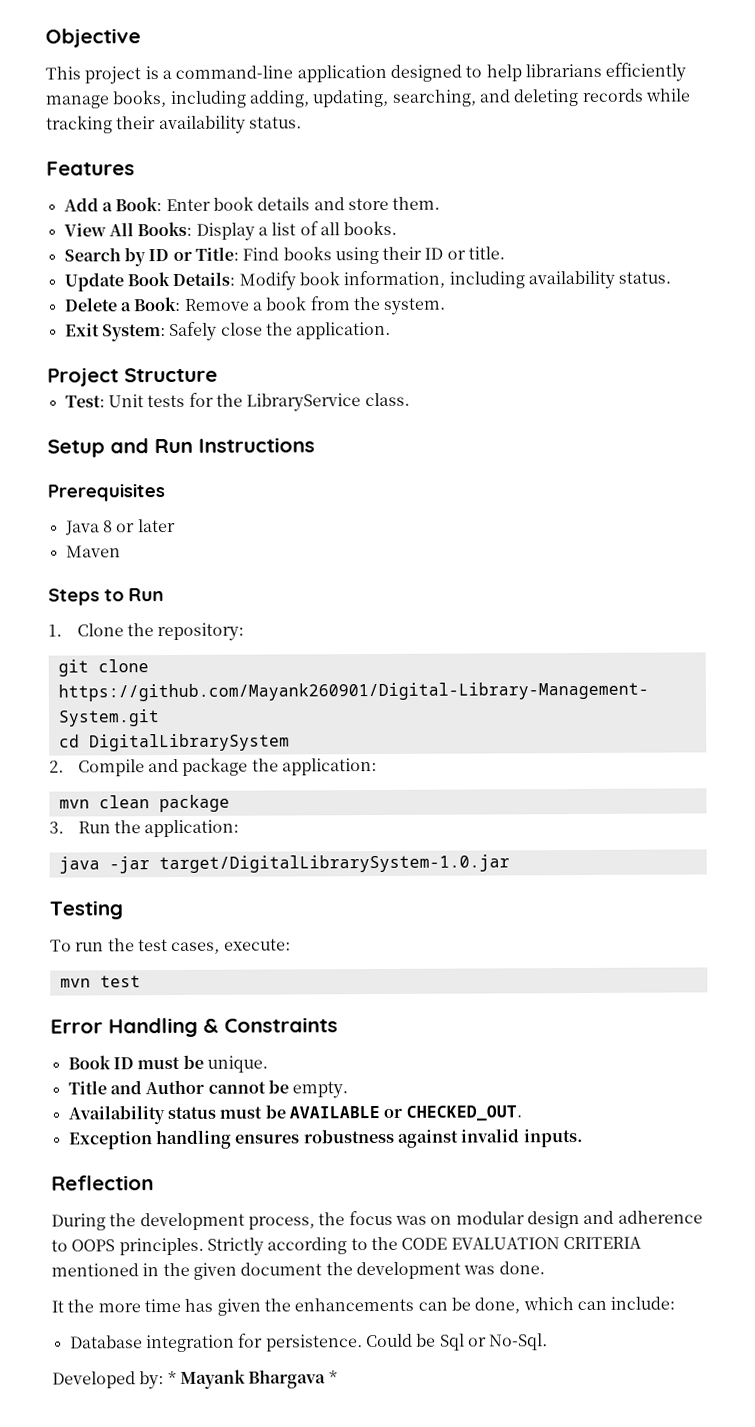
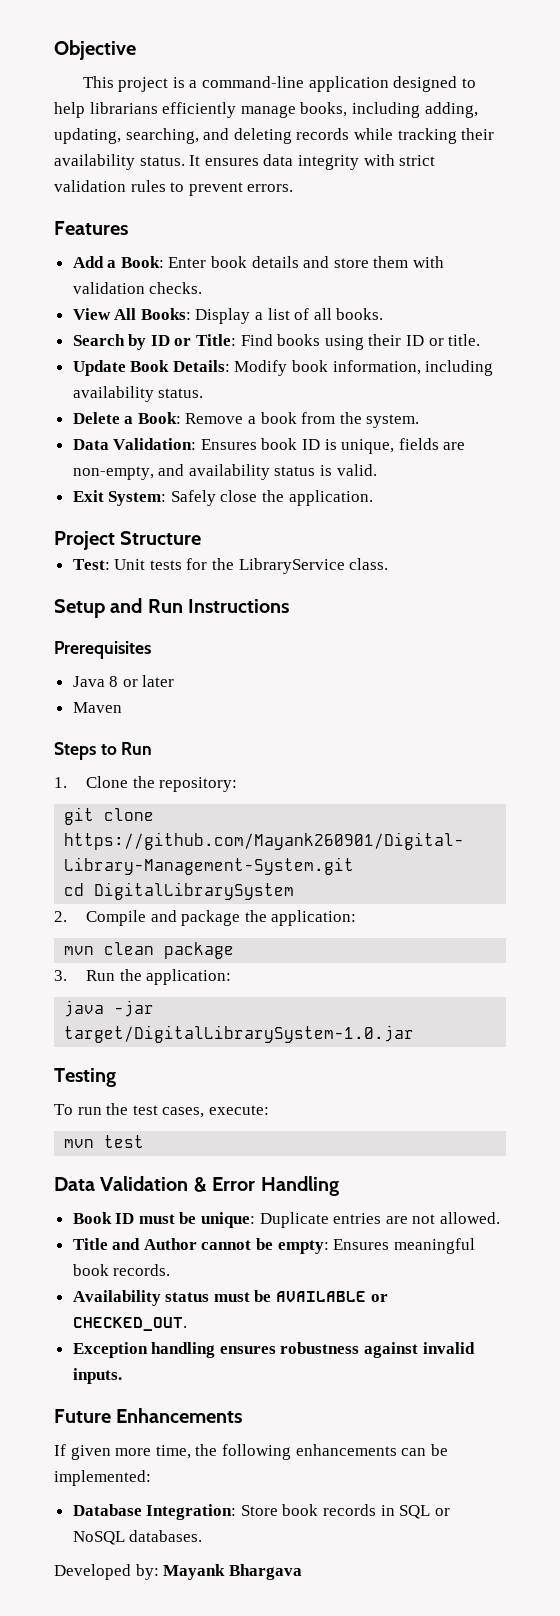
(302, 122) none -> [189,154,436,170] [54,180,294,196] It ensures data integrity with strict validation rules to prevent errors.
[392,196,441,210] them. -> [373,256,445,268] [72,282,203,294] them with validation checks.
(447, 306) none -> [72,438,466,454] [72,464,377,480] // Data Validation: Ensures book ID is unique, fields are non-empty, and availability status is valid.
(141, 981) none -> [54,1176,207,1192] Data Validation &
[203,1017,338,1033] & Constraints -> (339, 1186) none
[206,1055,268,1073] unique. -> [201,1212,501,1228] unique: Duplicate entries are not allowed.
[292,1081,349,1099] empty. -> [277,1238,475,1254] [72,1264,171,1276] empty: Ensures meaningful book records.
[51,1175,154,1191] [51,1210,703,1231] [51,1236,642,1256] [51,1261,545,1280] [51,1296,676,1316] [69,1333,549,1353] Reflection // During the development process, the focus was on modular design and adherence to OOPS principles. Strictly according to the CODE EVALUATION CRITERIA mentioned in the given document the development was done. // It the more time has given the enhancements can be done, which can include: // Database integration for persistence. Could be Sql or No-Sql. -> [54,1408,243,1423] [54,1444,448,1460] [54,1470,151,1486] [72,1504,450,1520] [72,1530,203,1545] Future Enhancements // If given more time, the following enhancements can be implemented: // Database Integration: Store book records in SQL or NoSQL databases.
[167,1370,177,1385] * -> (159, 1572) none
[328,1370,338,1384] * -> (302, 1572) none

